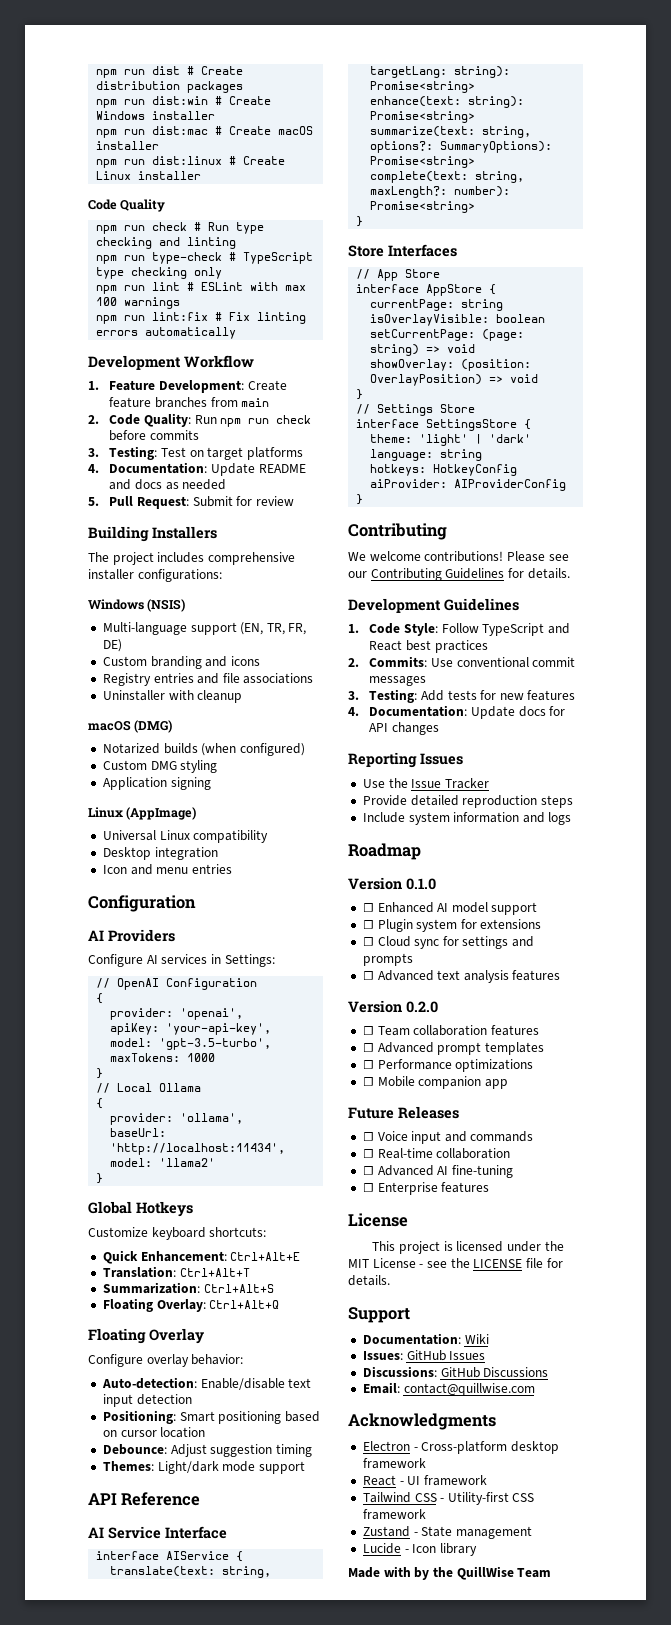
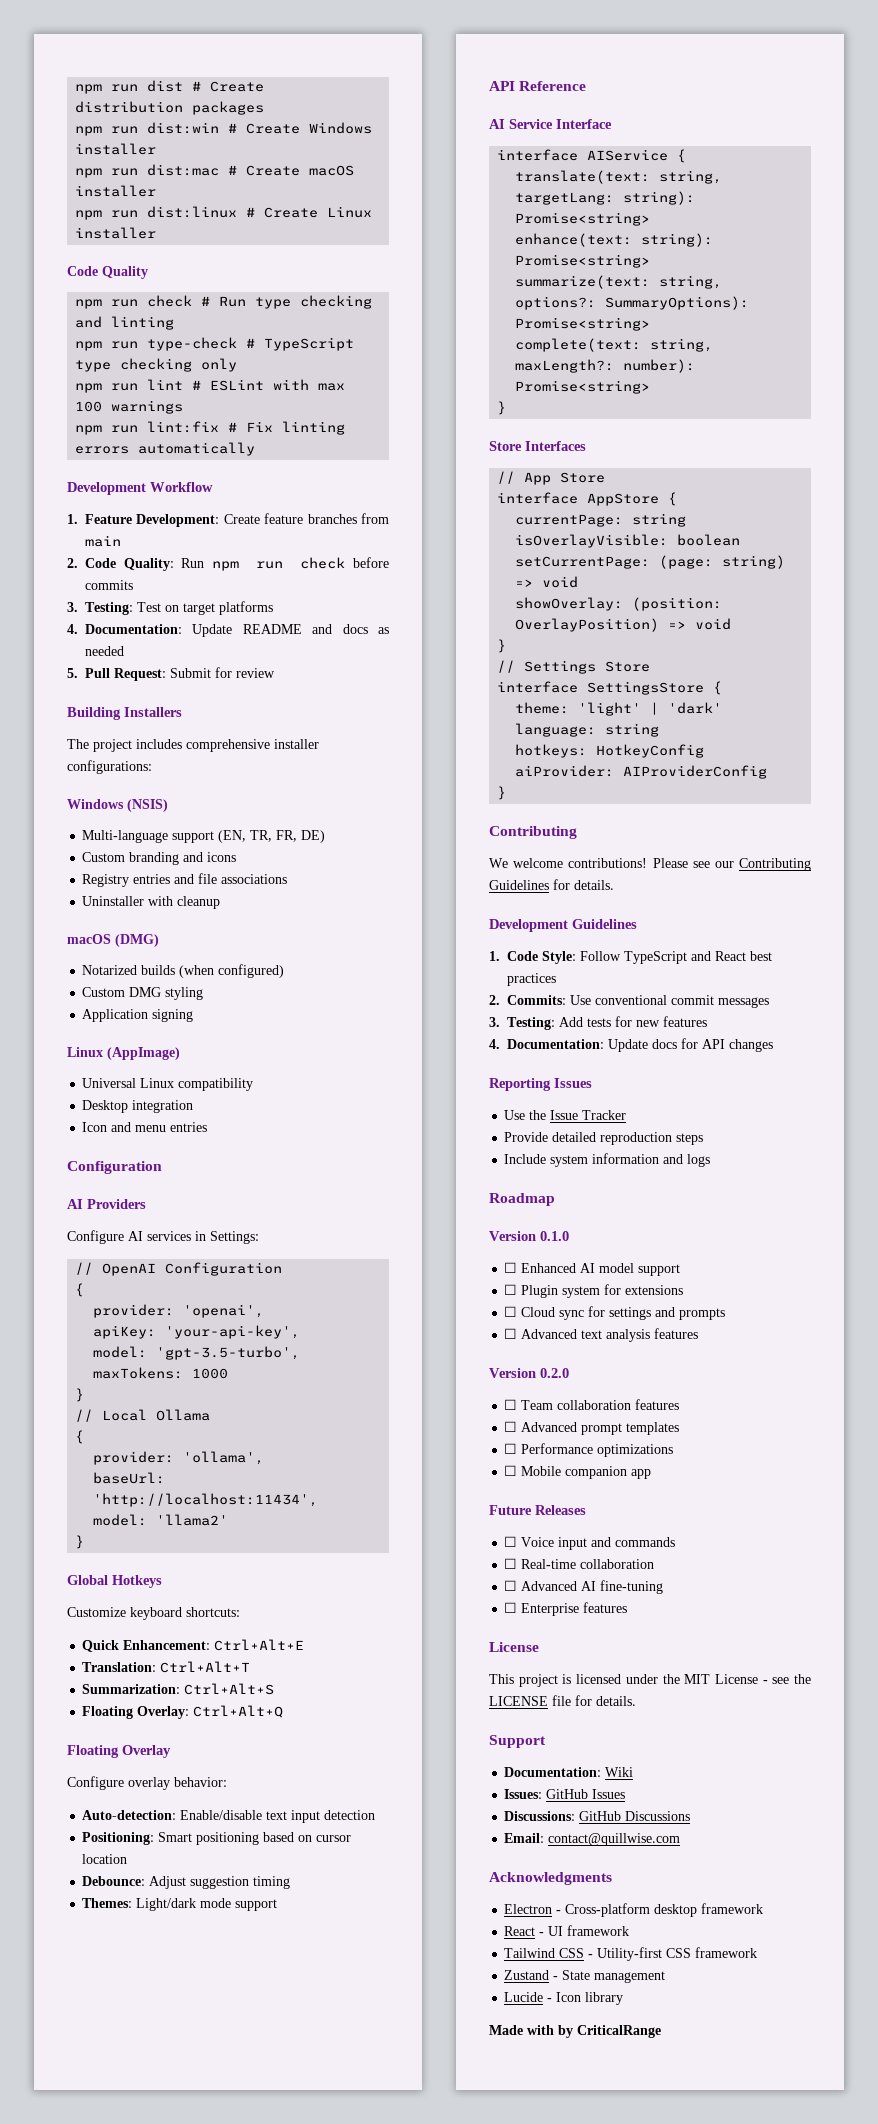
[432,1566,552,1580] the QuillWise Team -> [577,2025,661,2038] CriticalRange

